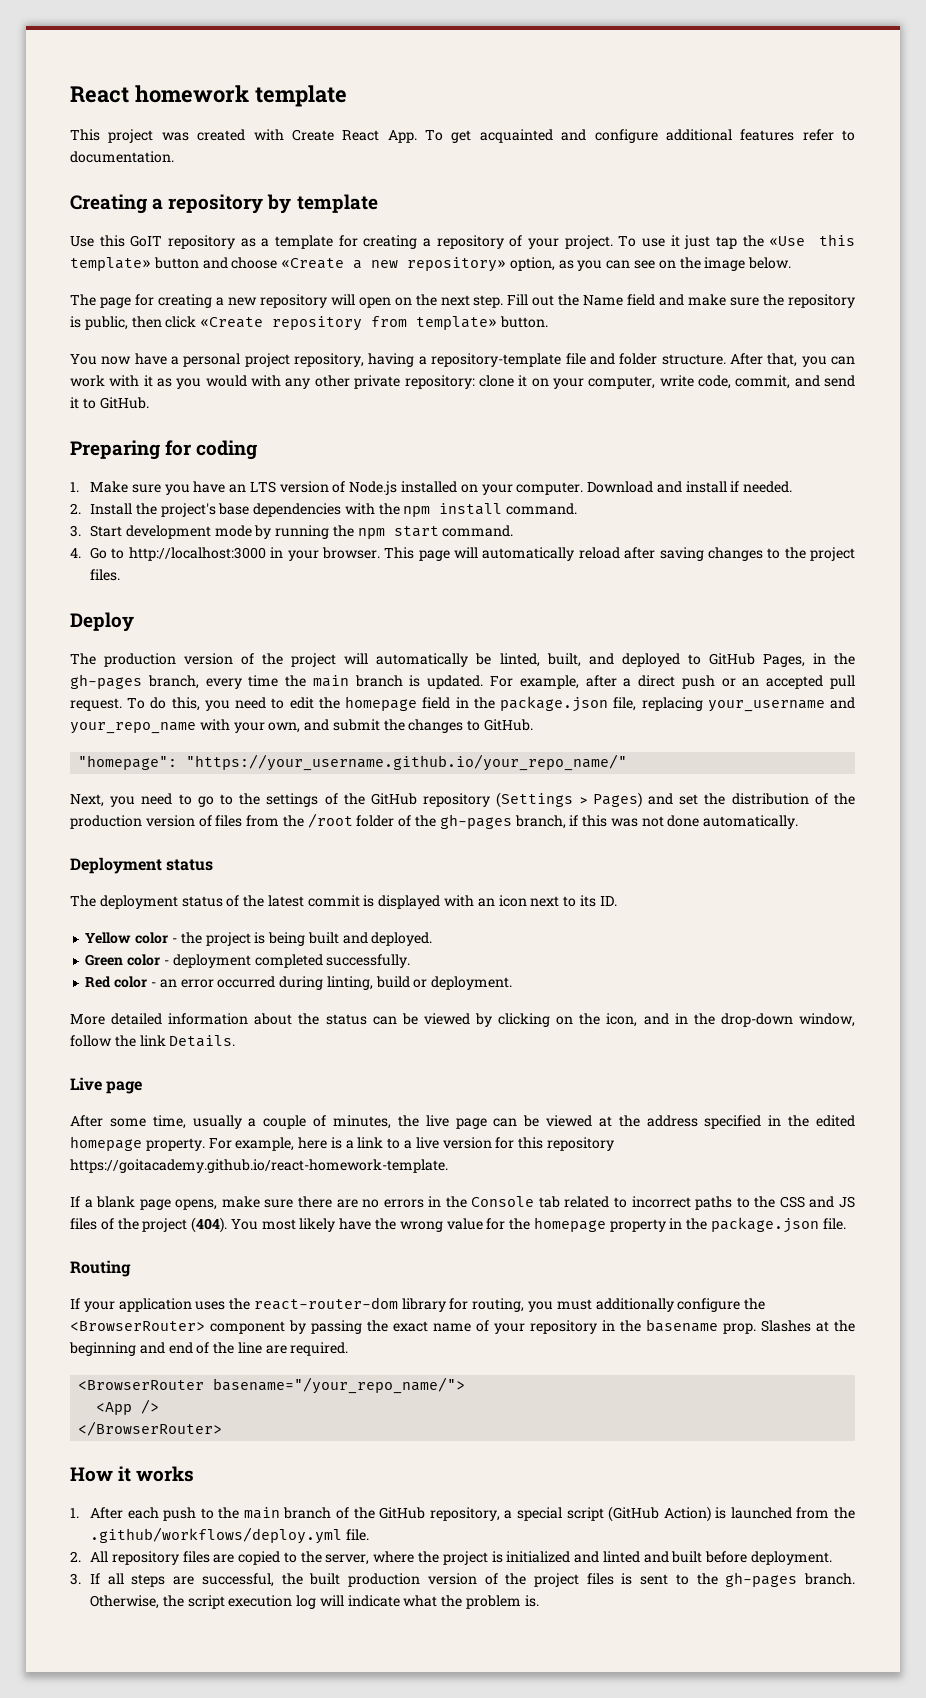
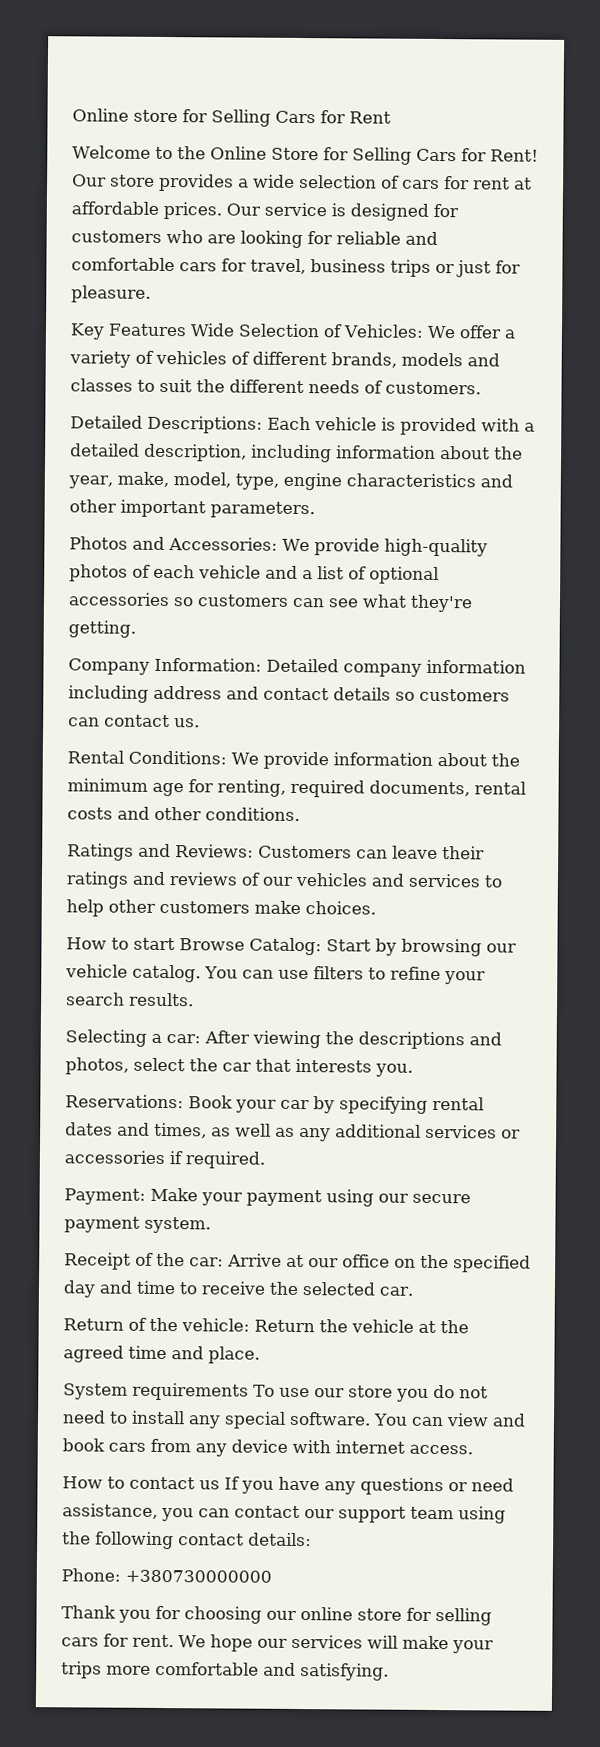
[70,85,347,107] [70,129,855,143] [70,151,174,163] [70,194,378,214] [70,234,855,249] [70,257,792,272] [70,294,856,308] [70,316,548,331] [70,353,856,367] [70,375,856,389] [70,397,149,409] [70,440,258,460] [70,481,793,495] [70,503,578,517] [70,525,514,539] [70,547,856,561] [89,569,120,581] [70,612,134,632] [70,653,855,667] [70,674,856,689] [70,696,856,712] [70,719,534,734] [78,754,628,771] [70,792,856,808] [70,813,799,829] [70,857,214,874] [70,895,617,909] [85,932,433,946] [85,954,411,968] [85,976,513,990] [70,1013,855,1027] [70,1035,236,1047] [70,1077,143,1094] [70,1115,856,1129] [70,1136,614,1151] [70,1159,448,1173] [70,1196,856,1210] [70,1217,846,1233] [70,1260,131,1277] [70,1297,766,1312] [70,1319,855,1334] [69,1342,349,1356] [78,1377,466,1394] [96,1399,160,1415] [78,1421,223,1436] [70,1466,195,1482] [70,1506,855,1522] [89,1527,369,1544] [70,1551,833,1565] [70,1572,855,1587] [89,1595,539,1609] React homework template // This project was created with Create React App. To get acquainted and configure additional features refer to documentation. // Creating a repository by template // Use this GoIT repository as a template for creating a repository of your project. To use it just tap the «Use this template» button and choose «Create a new repository» option, as you can see on the image below. // The page for creating a new repository will open on the next step. Fill out the Name field and make sure the repository is public, then click «Create repository from template» button. // You now have a personal project repository, having a repository-template file and folder structure. After that, you can work with it as you would with any other private repository: clone it on your computer, write code, commit, and send it to GitHub. // Preparing for coding // 1. Make sure you have an LTS version of Node.js installed on your computer. Download and install if needed. // 2. Install the project's base dependencies with the npm install command. // 3. Start development mode by running the npm start command. // 4. Go to http://localhost:3000 in your browser. This page will automatically reload after saving changes to the project files. // Deploy // The production version of the project will automatically be linted, built, and deployed to GitHub Pages, in the gh-pages branch, every time the main branch is updated. For example, after a direct push or an accepted pull request. To do this, you need to edit the homepage field in the package.json file, replacing your_username and your_repo_name with your own, and submit the changes to GitHub. // "homepage": "https://your_username.github.io/your_repo_name/" // Next, you need to go to the settings of the GitHub repository (Settings > Pages) and set the distribution of the production version of files from the /root folder of the gh-pages branch, if this was not done automatically. // Deployment status // The deployment status of the latest commit is displayed with an icon next to its ID. // Yellow color - the project is being built and deployed. // Green color - deployment completed successfully. // Red color - an error occurred during linting, build or deployment. // More detailed information about the status can be viewed by clicking on the icon, and in the drop-down window, follow the link Details. // Live page // After some time, usually a couple of minutes, the live page can be viewed at the address specified in the edited homepage property. For example, here is a link to a live version for this repository https://goitacademy.github.io/react-homework-template. // If a blank page opens, make sure there are no errors in the Console tab related to incorrect paths to the CSS and JS files of the project (404). You most likely have the wrong value for the homepage property in the package.json file. // Routing // If your application uses the react-router-dom library for routing, you must additionally configure the <BrowserRouter> component by passing the exact name of your repository in the basename prop. Slashes at the beginning and end of the line are required. // <BrowserRouter basename="/your_repo_name/"> // <App /> // </BrowserRouter> // How it works // 1. After each push to the main branch of the GitHub repository, a special script (GitHub Action) is launched from the .github/workflows/deploy.yml file. // 2. All repository files are copied to the server, where the project is initialized and linted and built before deployment. // 3. If all steps are successful, the built production version of the project files is sent to the gh-pages branch. Otherwise, the script execution log will indicate what the problem is. -> [72,108,391,127] [72,145,539,165] [72,173,532,192] [71,201,459,221] [71,230,438,249] [71,257,521,278] [71,285,151,303] [70,323,515,340] [69,350,500,368] [70,378,481,395] [70,415,535,436] [70,443,523,463] [68,471,513,491] [69,499,315,519] [69,536,488,557] [69,564,439,585] [68,592,473,613] [68,620,136,638] [68,657,526,677] [68,685,510,703] [68,714,200,728] [67,750,520,770] [67,778,526,798] [67,806,300,821] [67,843,485,861] [66,871,502,889] [66,899,376,917] [66,937,517,957] [65,964,486,985] [66,992,194,1007] [65,1029,502,1050] [65,1057,413,1077] [65,1094,484,1114] [65,1122,521,1142] [64,1150,265,1169] [64,1187,471,1207] [64,1216,211,1234] [64,1252,531,1273] [63,1280,413,1298] [63,1317,469,1334] [63,1345,260,1364] [63,1382,488,1402] [62,1410,526,1429] [62,1438,473,1457] [62,1476,514,1496] [62,1503,506,1524] [62,1531,312,1550] [61,1568,272,1583] [61,1605,492,1626] [61,1633,494,1654] [61,1661,389,1681] Online store for Selling Cars for Rent // Welcome to the Online Store for Selling Cars for Rent! Our store provides a wide selection of cars for rent at affordable prices. Our service is designed for customers who are looking for reliable and comfortable cars for travel, business trips or just for pleasure. // Key Features Wide Selection of Vehicles: We offer a variety of vehicles of different brands, models and classes to suit the different needs of customers. // Detailed Descriptions: Each vehicle is provided with a detailed description, including information about the year, make, model, type, engine characteristics and other important parameters. // Photos and Accessories: We provide high-quality photos of each vehicle and a list of optional accessories so customers can see what they're getting. // Company Information: Detailed company information including address and contact details so customers can contact us. // Rental Conditions: We provide information about the minimum age for renting, required documents, rental costs and other conditions. // Ratings and Reviews: Customers can leave their ratings and reviews of our vehicles and services to help other customers make choices. // How to start Browse Catalog: Start by browsing our vehicle catalog. You can use filters to refine your search results. // Selecting a car: After viewing the descriptions and photos, select the car that interests you. // Reservations: Book your car by specifying rental dates and times, as well as any additional services or accessories if required. // Payment: Make your payment using our secure payment system. // Receipt of the car: Arrive at our office on the specified day and time to receive the selected car. // Return of the vehicle: Return the vehicle at the agreed time and place. // System requirements To use our store you do not need to install any special software. You can view and book cars from any device with internet access. // How to contact us If you have any questions or need assistance, you can contact our support team using the following contact details: // Phone: +380730000000 // Thank you for choosing our online store for selling cars for rent. We hope our services will make your trips more comfortable and satisfying.

